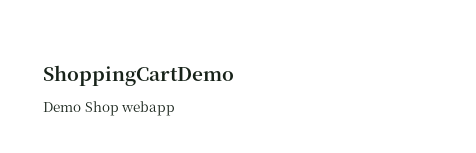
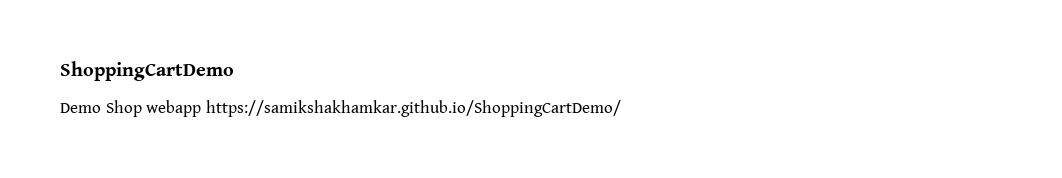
(176, 108) none -> [205,100,621,117] https://samikshakhamkar.github.io/ShoppingCartDemo/

